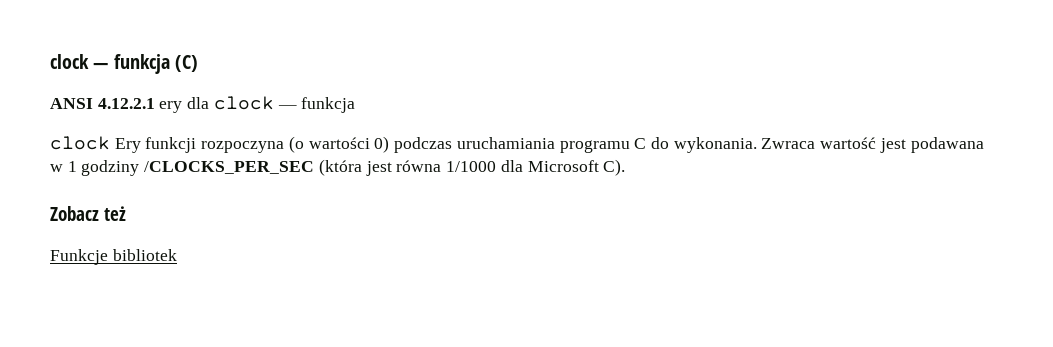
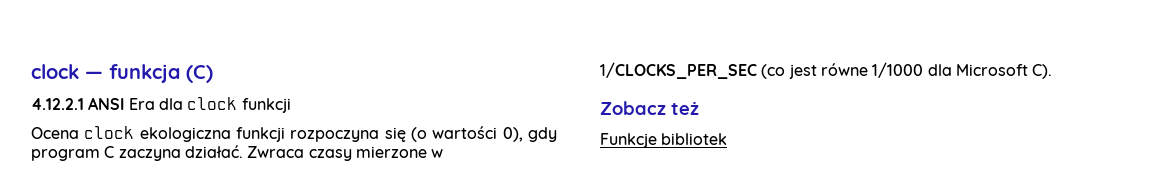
[50,96,356,113] [50,136,141,153] ANSI 4.12.2.1 ery dla clock — funkcja // clock Ery -> [31,97,291,113] [31,126,231,142] 4.12.2.1 ANSI Era dla clock funkcji // Ocena clock ekologiczna
(285, 147) none -> [384,127,406,142] się
[374,136,984,153] [50,159,442,176] 0) podczas uruchamiania programu C do wykonania. Zwraca wartość jest podawana w 1 godziny /CLOCKS_PER_SEC (która jest równa -> [502,127,557,142] [31,145,444,161] [600,62,868,79] 0), gdy program C zaczyna działać. Zwraca czasy mierzone w 1/CLOCKS_PER_SEC (co jest równe

